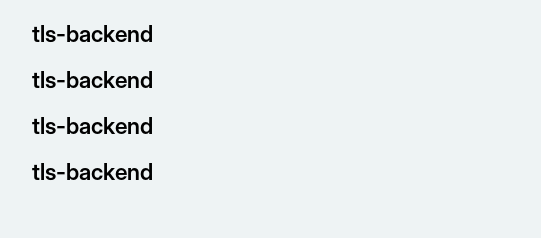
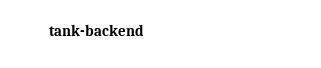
[32,25,153,43] [32,71,153,89] [32,117,153,135] [32,163,153,181] tls-backend // tls-backend // tls-backend // tls-backend -> [49,24,144,36] tank-backend

